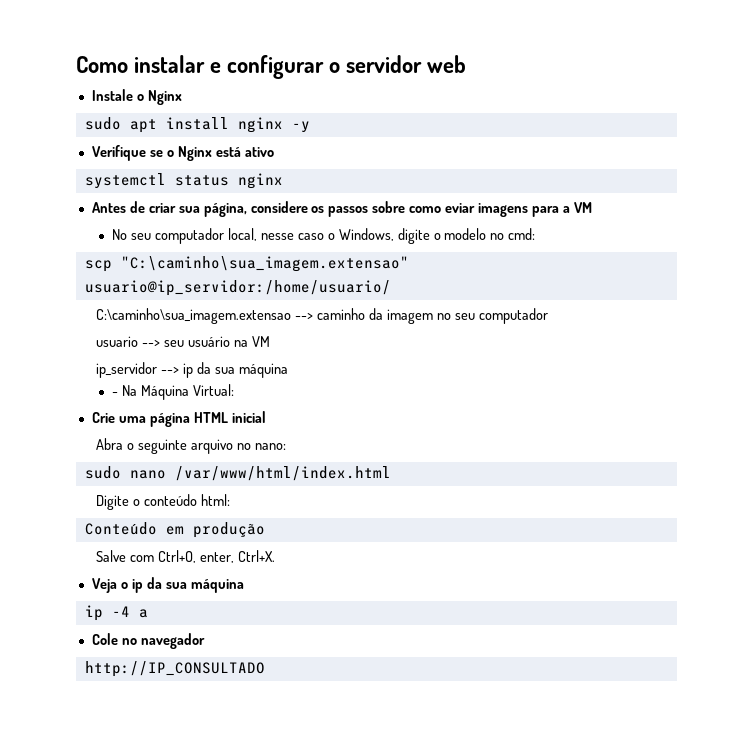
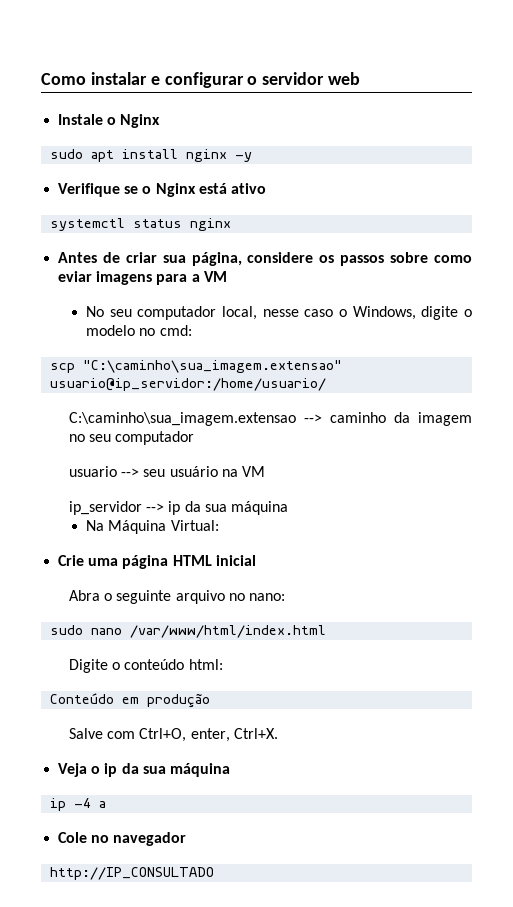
[112,392,119,396] - -> (289, 508) none

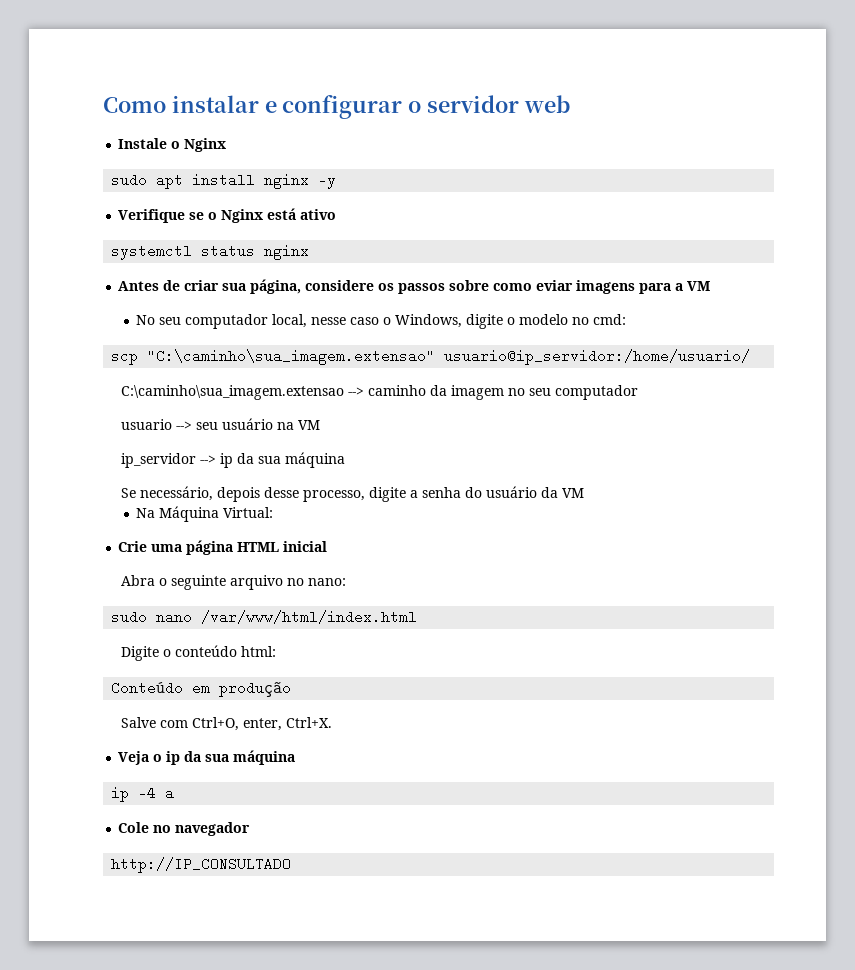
(289, 508) none -> [120,486,584,502] // Se necessário, depois desse processo, digite a senha do usuário da VM

